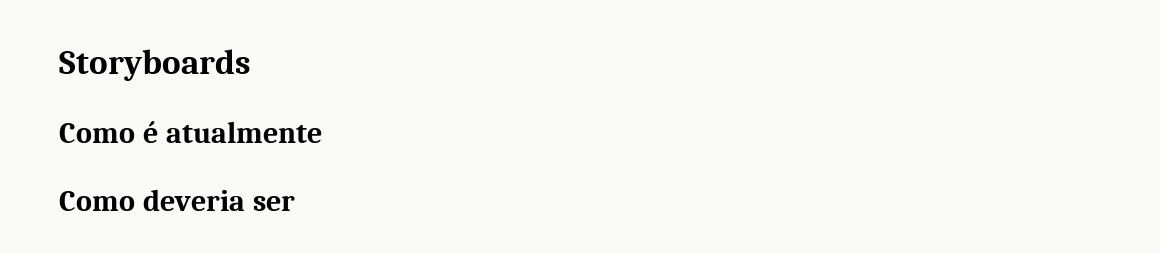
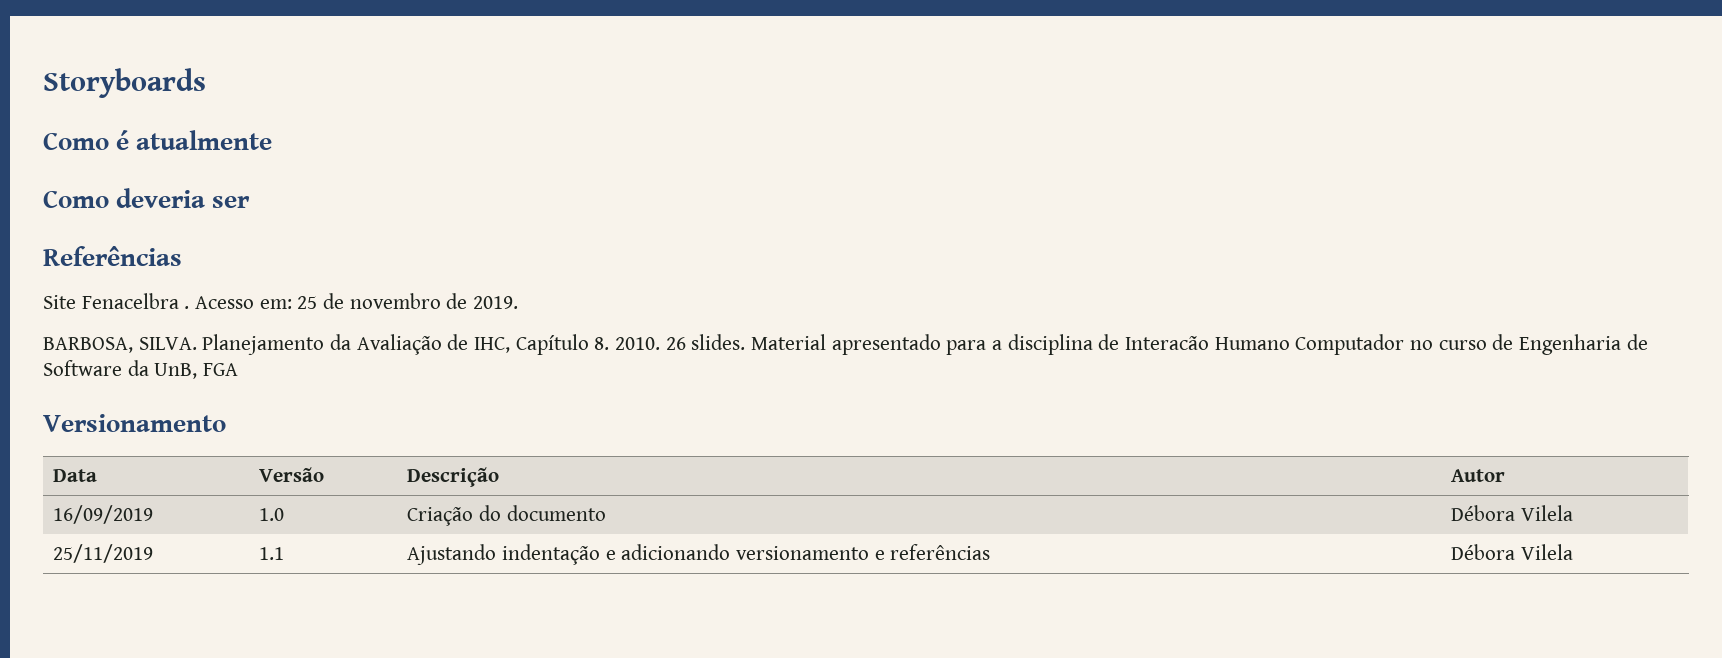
(295, 203) none -> [43,246,182,266] [43,293,519,309] [43,334,1648,355] [43,360,239,379] [43,414,226,432] [53,469,98,482] [259,467,325,482] [407,467,500,487] [1451,469,1506,482] [53,505,154,524] [259,508,285,521] [407,505,606,526] [1451,505,1574,521] [53,544,154,563] [259,547,285,560] [407,544,991,565] [1451,544,1574,560] // Referências // Site Fenacelbra . Acesso em: 25 de novembro de 2019. // BARBOSA, SILVA. Planejamento da Avaliação de IHC, Capítulo 8. 2010. 26 slides. Material apresentado para a disciplina de Interacão Humano Computador no curso de Engenharia de Software da UnB, FGA // Versionamento // Data | Versão | Descrição | Autor // 16/09/2019 | 1.0 | Criação do documento | Débora Vilela // 25/11/2019 | 1.1 | Ajustando indentação e adicionando versionamento e referências | Débora Vilela

